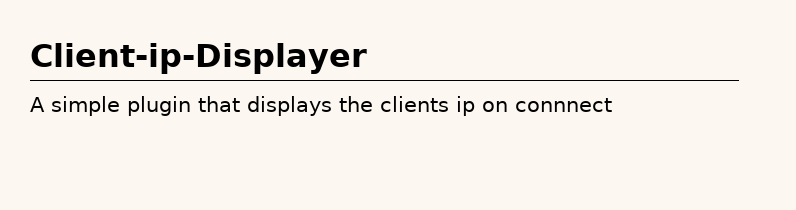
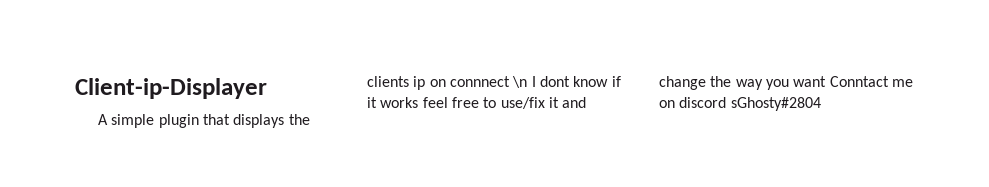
(612, 105) none -> [512,76,621,88] [367,97,587,109] [659,76,913,90] [659,97,821,111] \n I dont know if it works feel free to use/fix it and change the way you want Conntact me on discord sGhosty#2804

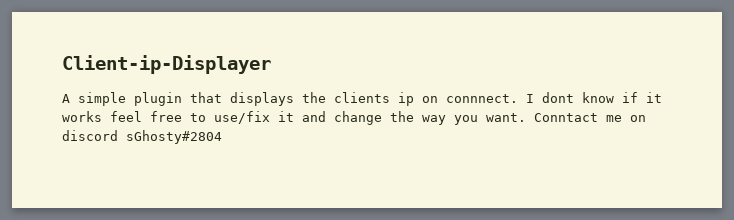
[449,76,528,88] connnect \n -> [446,94,518,103] connnect.
[793,76,827,87] want -> [486,113,526,122] want.

